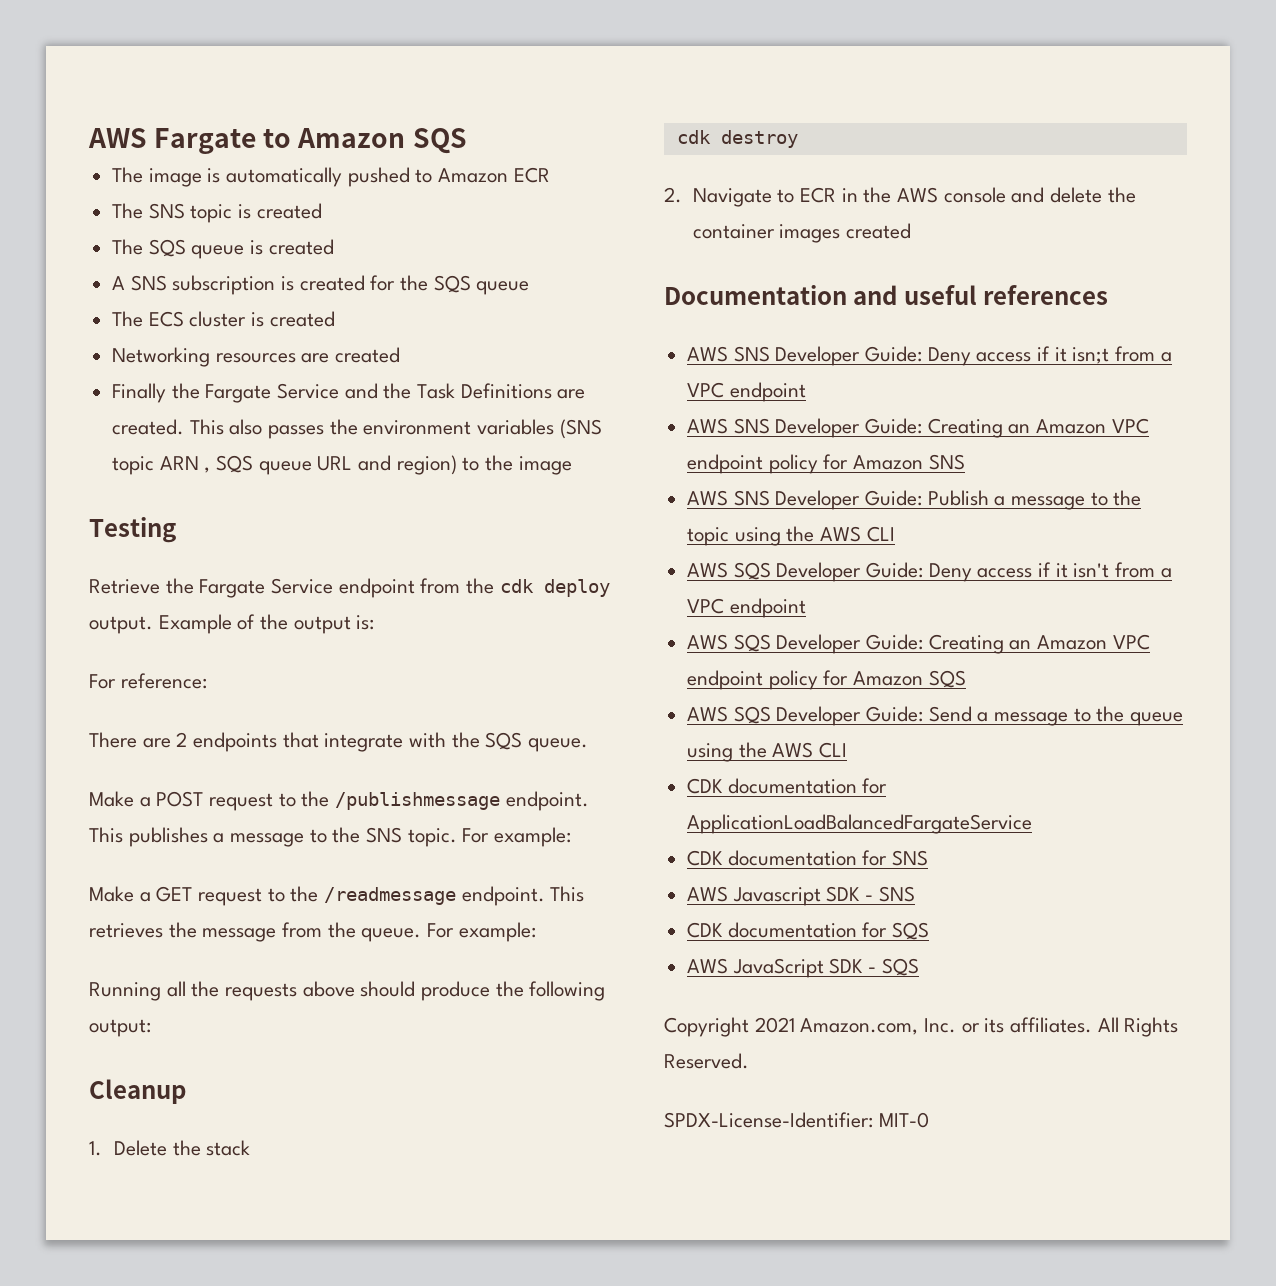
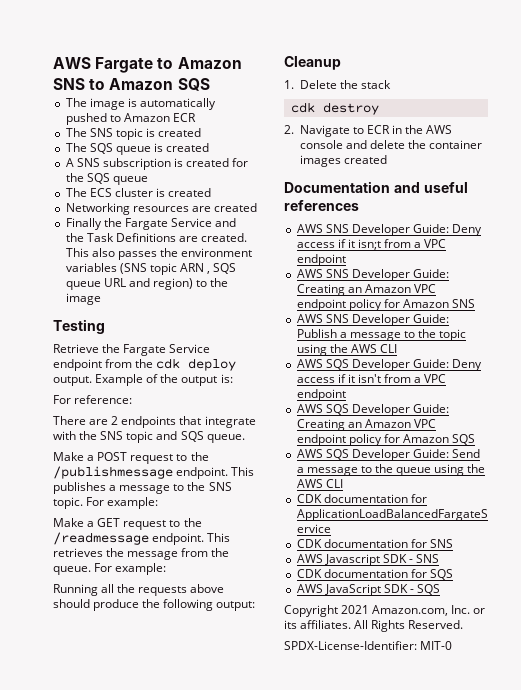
(406, 138) none -> [53,78,174,90] SNS to Amazon
(480, 740) none -> [100,431,178,443] SNS topic and

